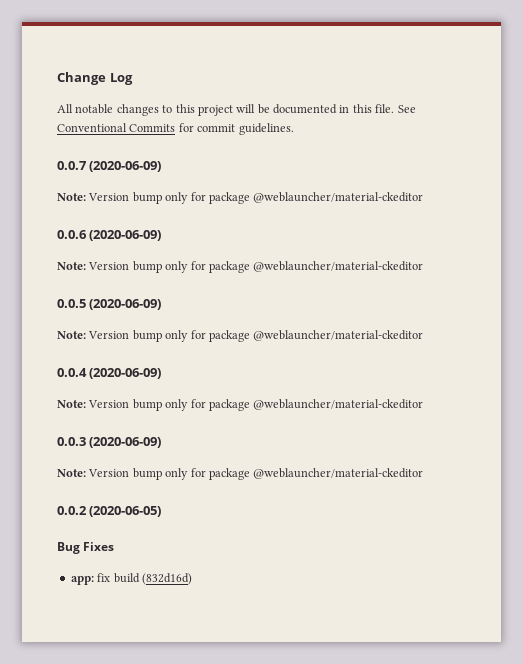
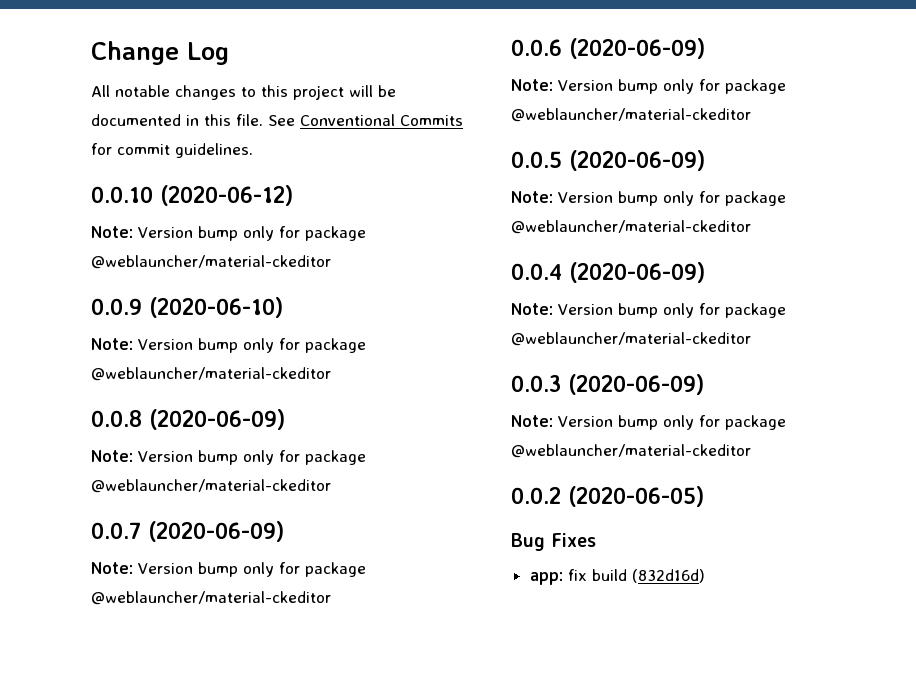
(294, 129) none -> [91,185,293,206] [91,226,366,241] [91,255,331,269] [91,297,283,318] [91,338,366,353] [91,367,331,381] [91,409,285,430] [91,450,366,465] [91,479,331,493] // 0.0.10 (2020-06-12) // Note: Version bump only for package @weblauncher/material-ckeditor // 0.0.9 (2020-06-10) // Note: Version bump only for package @weblauncher/material-ckeditor // 0.0.8 (2020-06-09) // Note: Version bump only for package @weblauncher/material-ckeditor

